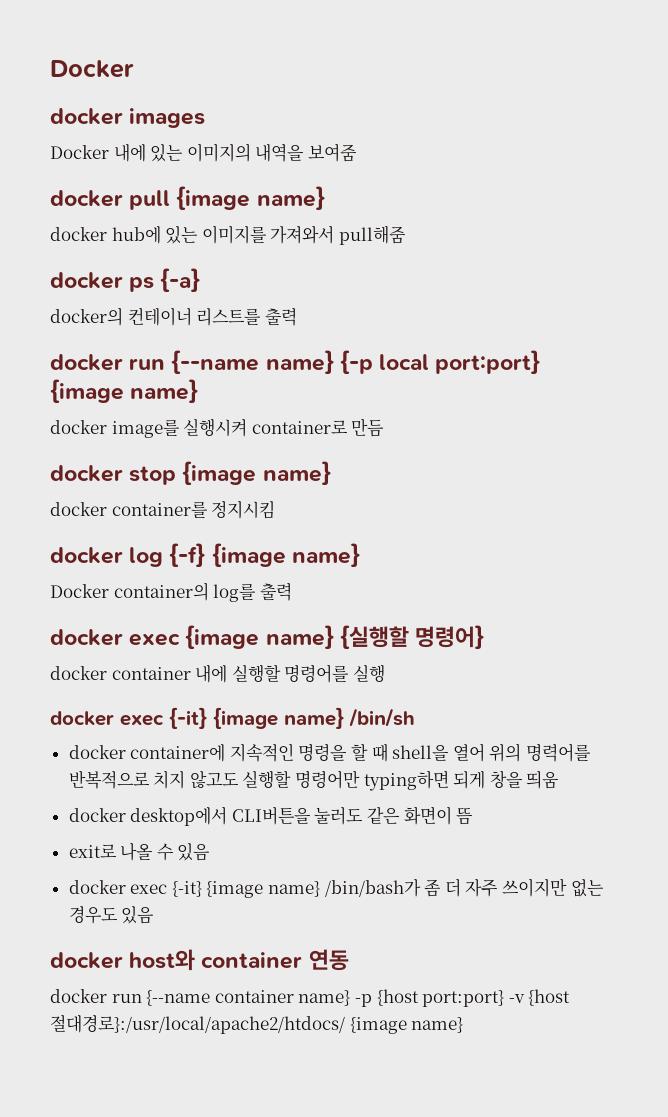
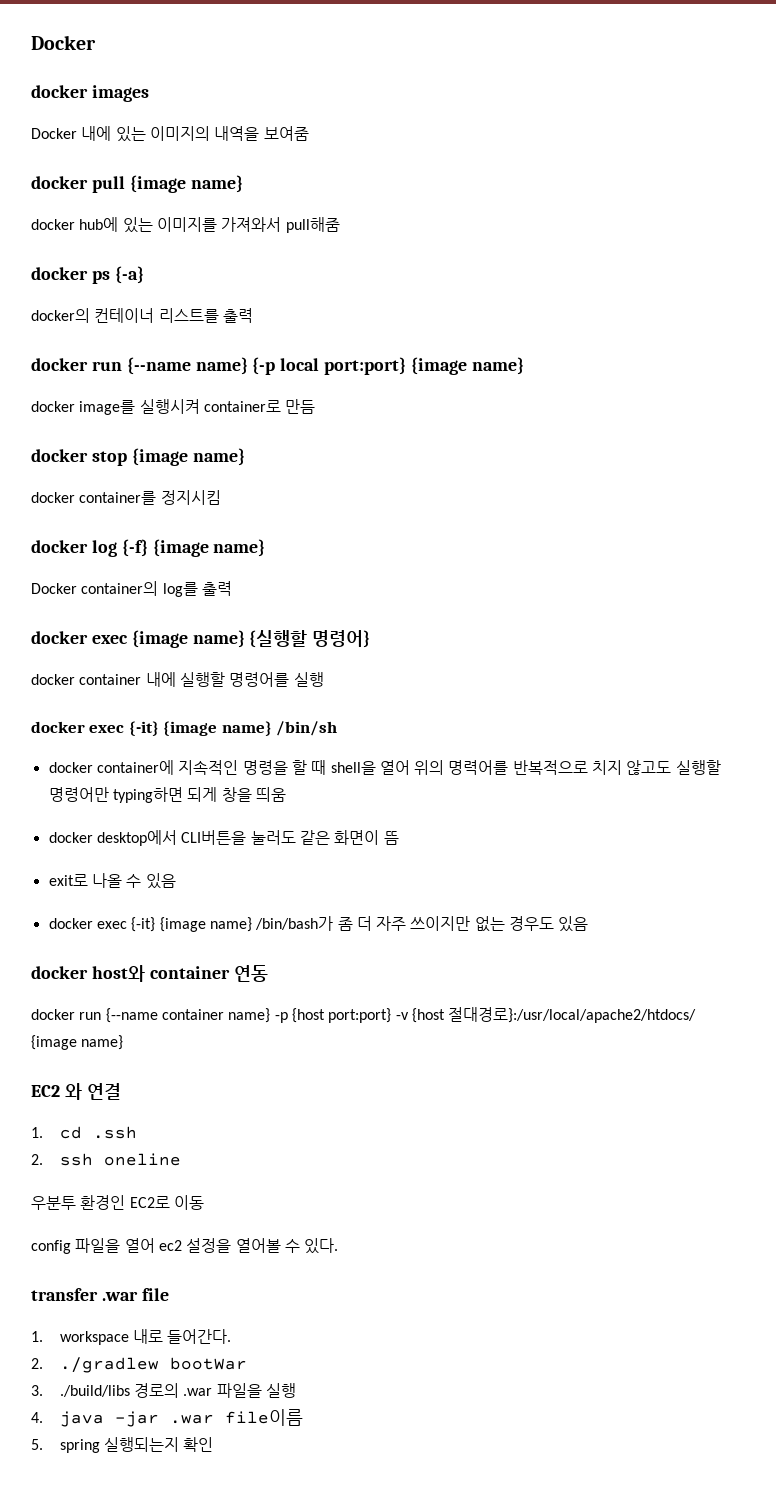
(464, 1025) none -> [31,1083,121,1100] [31,1126,137,1139] [31,1153,181,1166] [31,1195,204,1210] [31,1238,339,1254] [31,1288,169,1301] [31,1329,232,1345] [31,1357,247,1373] [31,1383,297,1398] [31,1409,303,1427] [31,1437,214,1453] // EC2 와 연결 // 1. cd .ssh // 2. ssh oneline // 우분투 환경인 EC2로 이동 // config 파일을 열어 ec2 설정을 열어볼 수 있다. // transfer .war file // 1. workspace 내로 들어간다. // 2. ./gradlew bootWar // 3. ./build/libs 경로의 .war 파일을 실행 // 4. java -jar .war file이름 // 5. spring 실행되는지 확인

